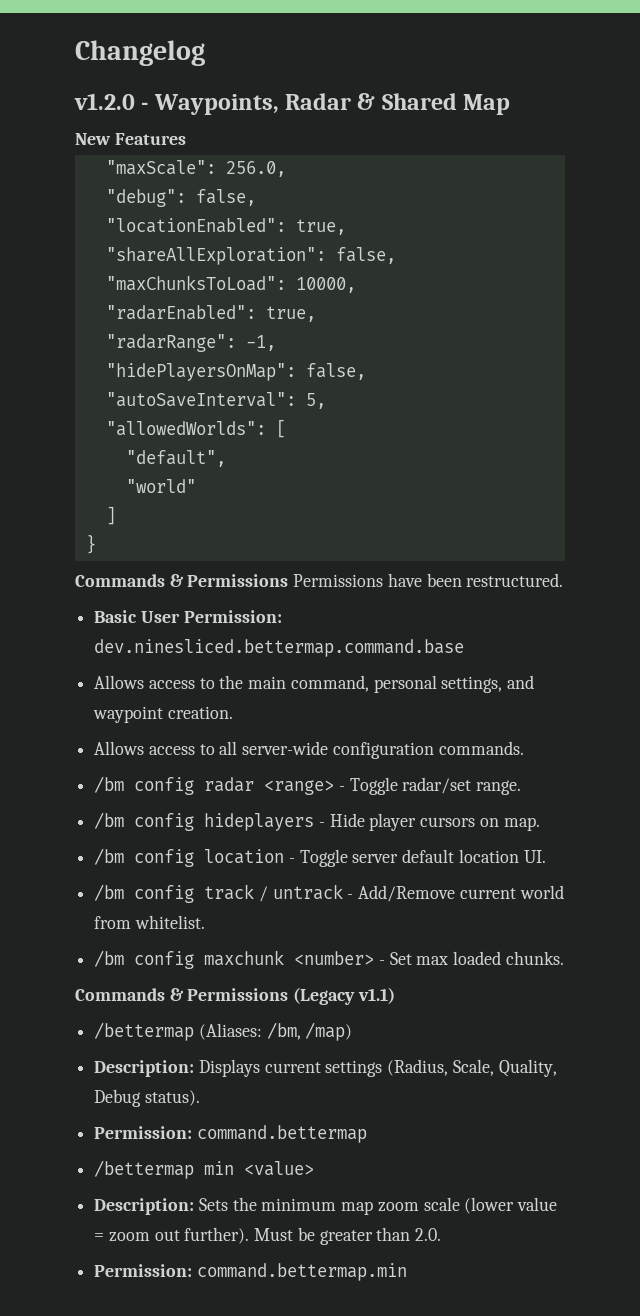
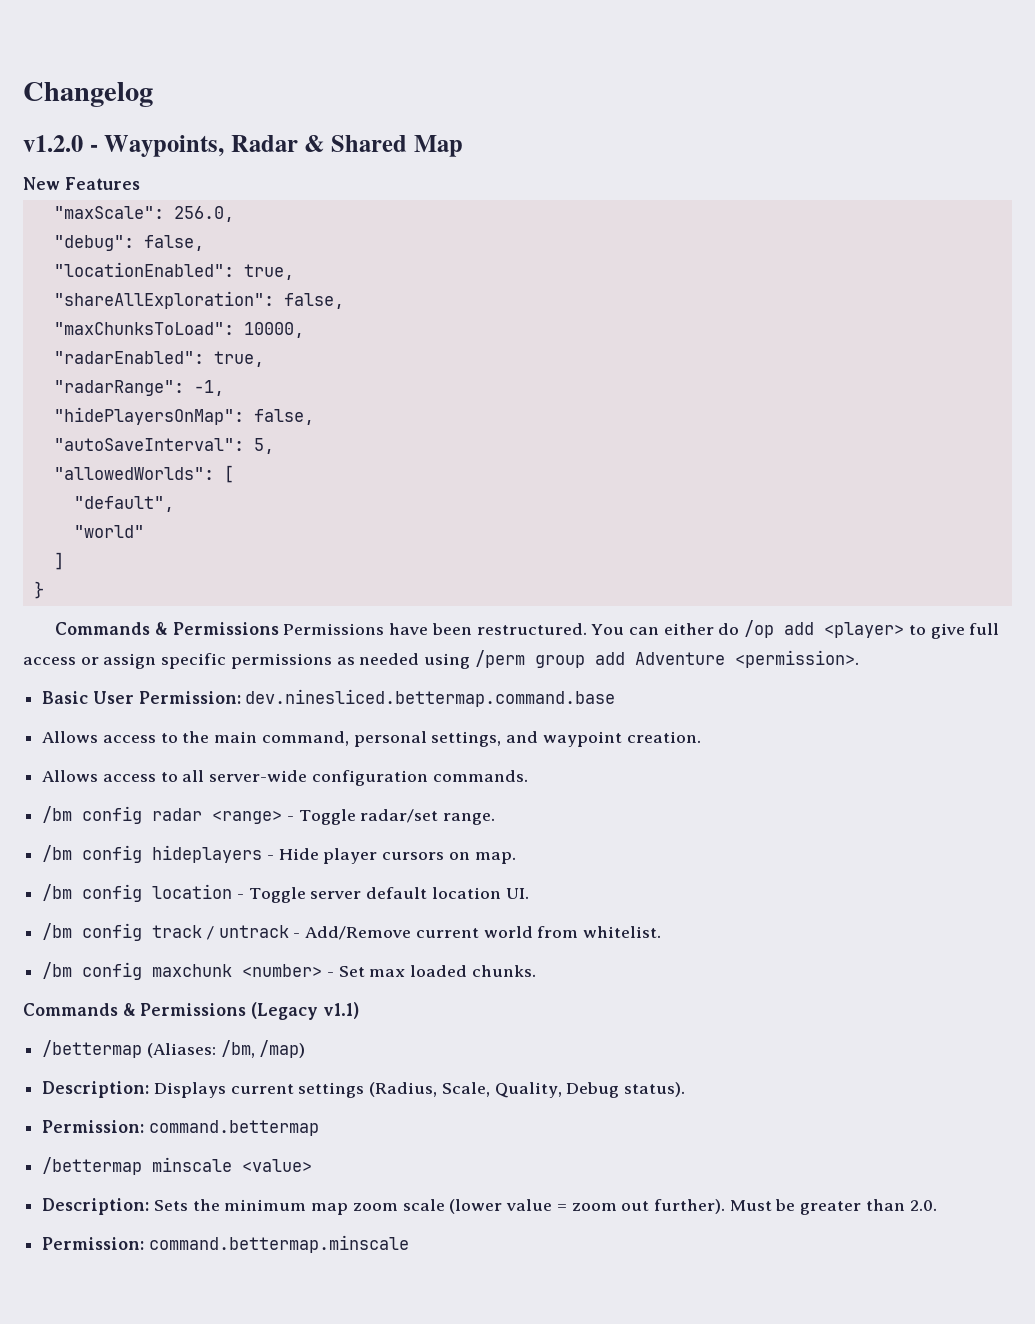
(564, 580) none -> [591,620,1000,639] [23,650,859,669] You can either do /op add <player> to give full access or assign specific permissions as needed using /perm group add Adventure <permission>.
[204,1161,235,1175] min -> [152,1157,233,1172] minscale
[196,1263,407,1281] command.bettermap.min -> [148,1235,409,1253] command.bettermap.minscale

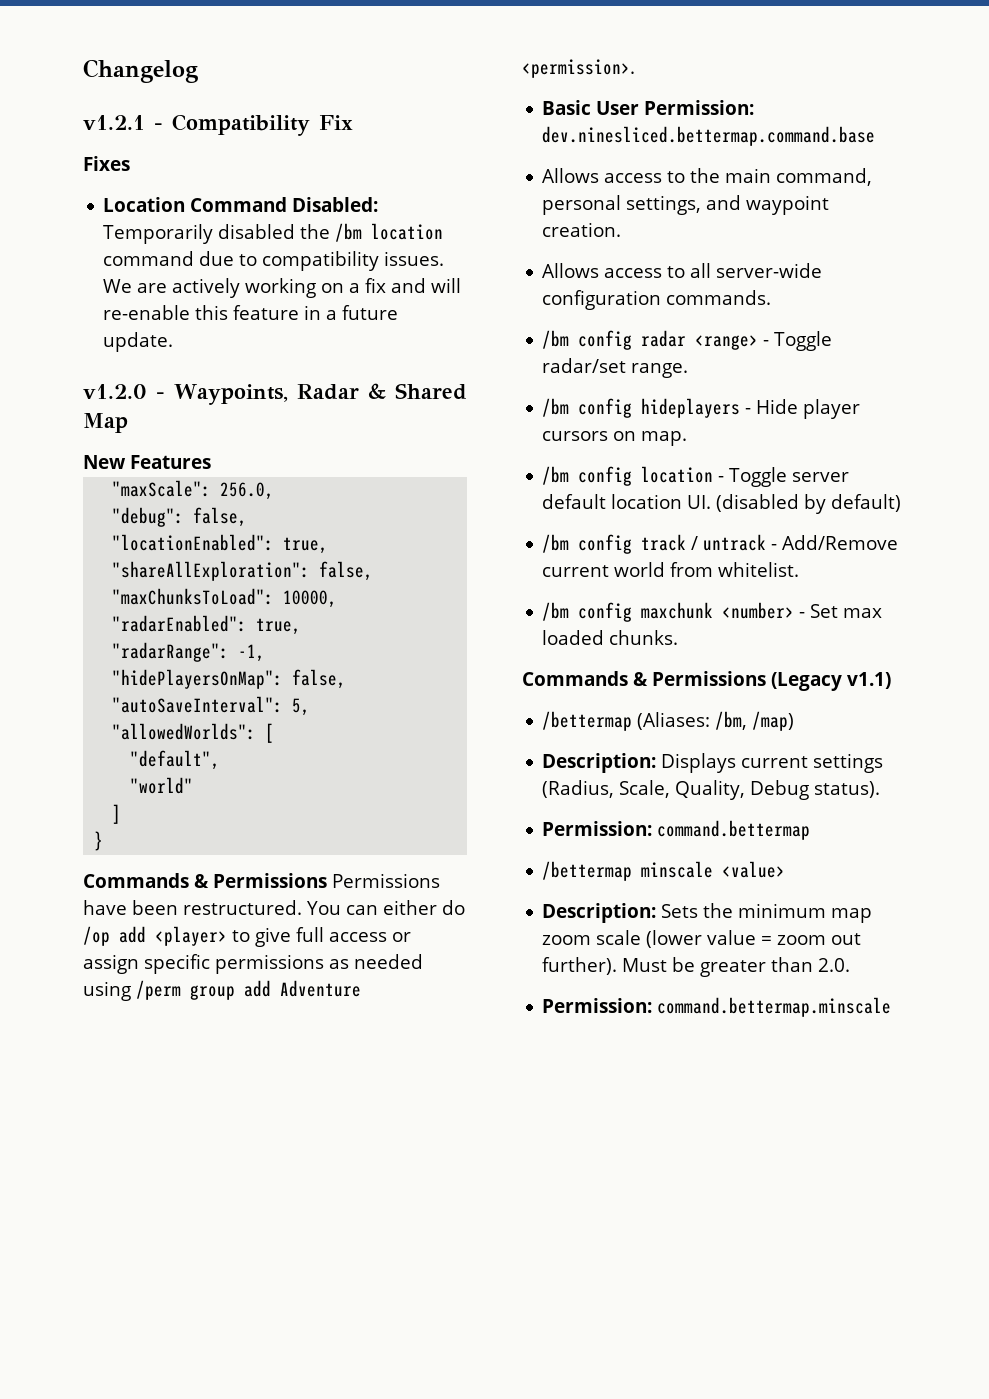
(153, 94) none -> [83,114,353,136] [83,156,130,171] [103,197,379,212] [103,223,444,244] [103,251,445,271] [103,278,462,298] [103,305,399,320] [103,332,174,352] // v1.2.1 - Compatibility Fix // Fixes // Location Command Disabled: Temporarily disabled the /bm location command due to compatibility issues. We are actively working on a fix and will re-enable this feature in a future update.
(529, 893) none -> [716,494,902,514] (disabled by default)

